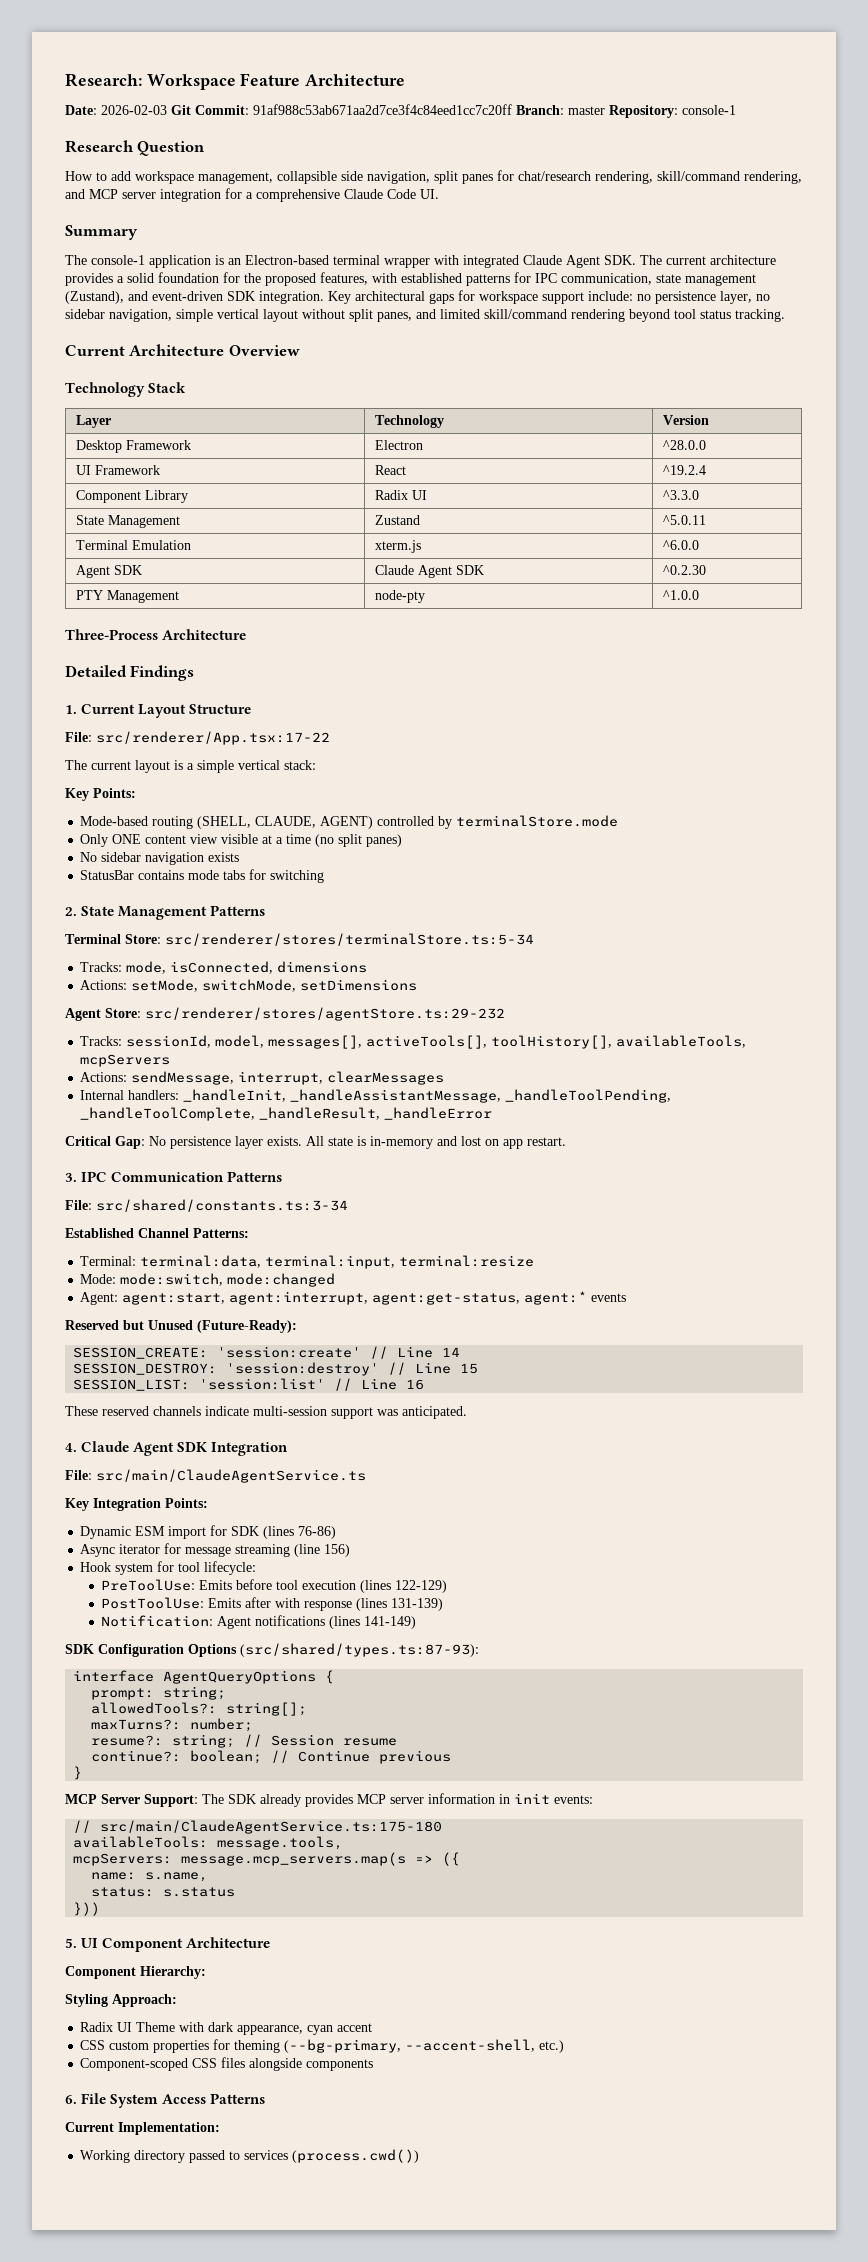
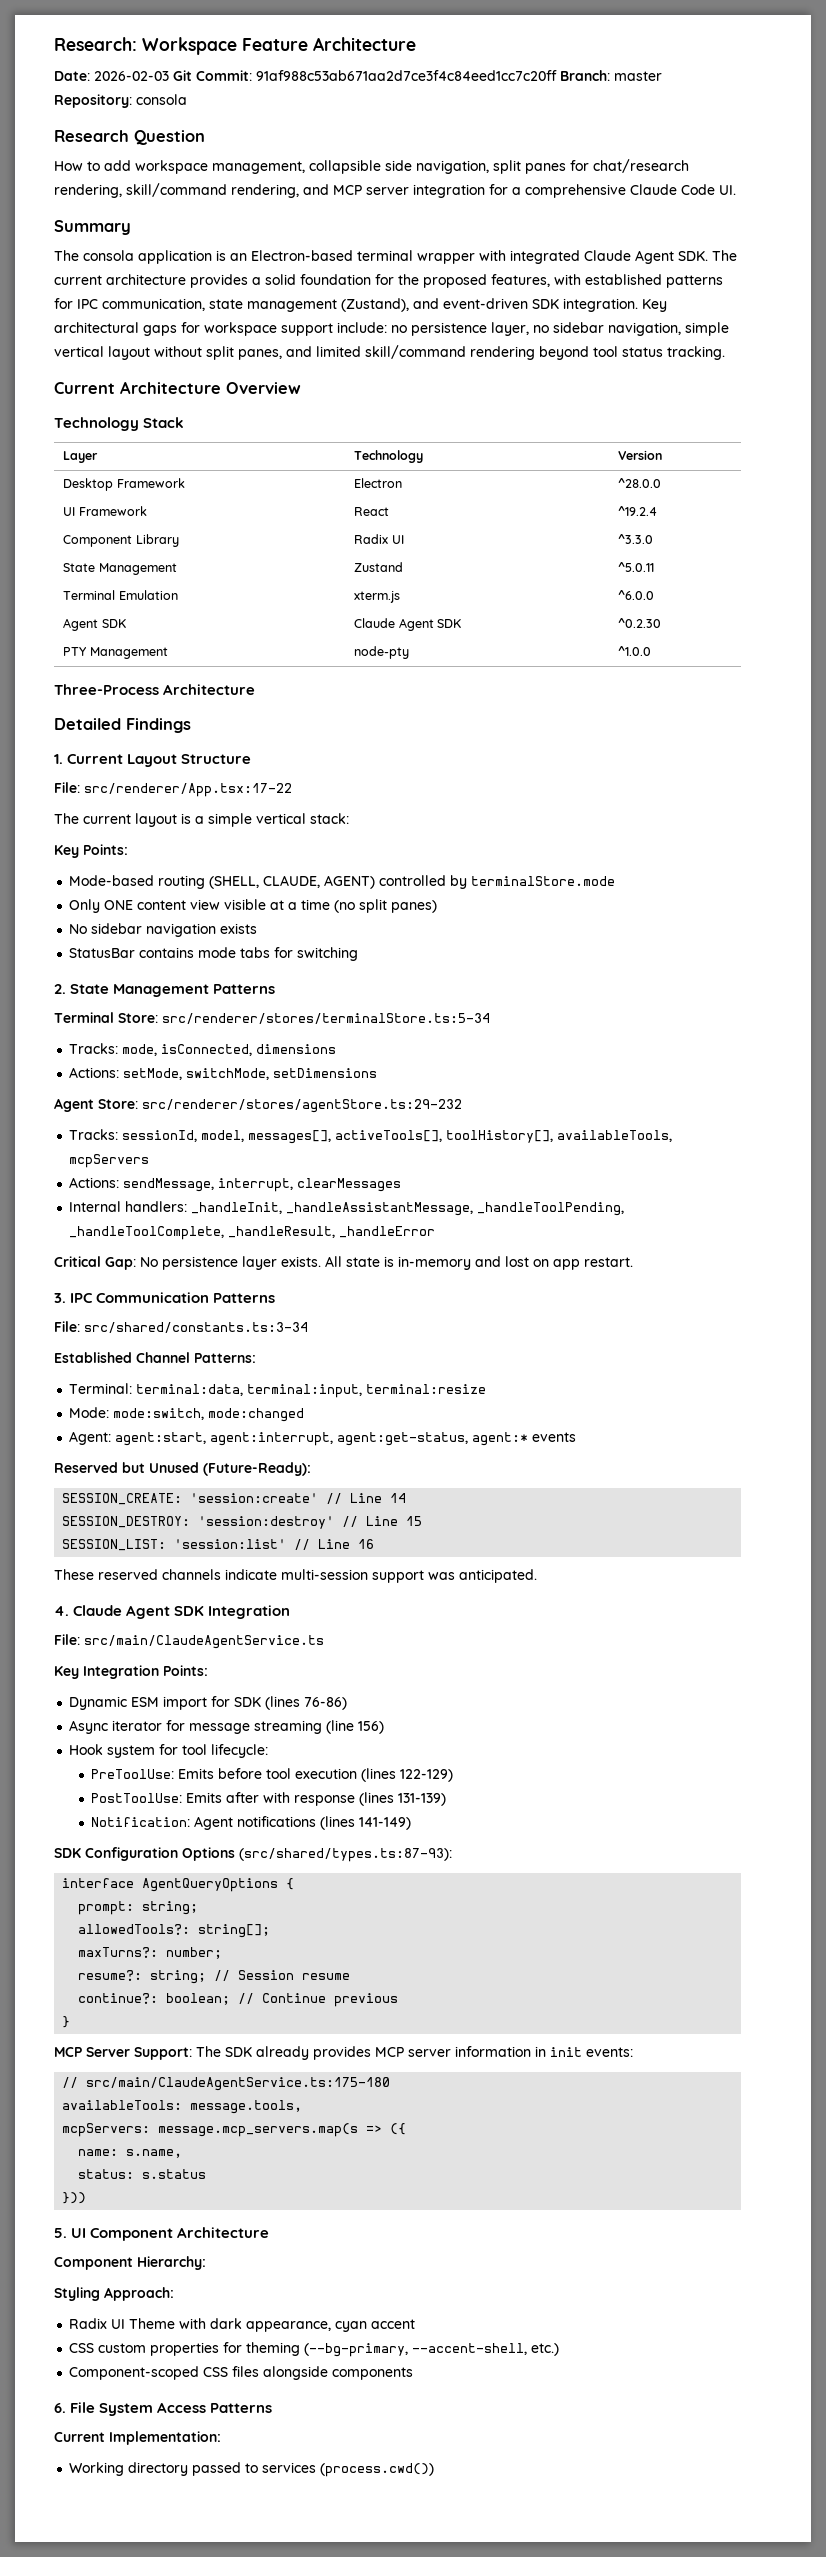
[682,105,736,115] console-1 -> [136,94,187,105] consola
[91,255,145,265] console-1 -> [83,250,134,261] consola

